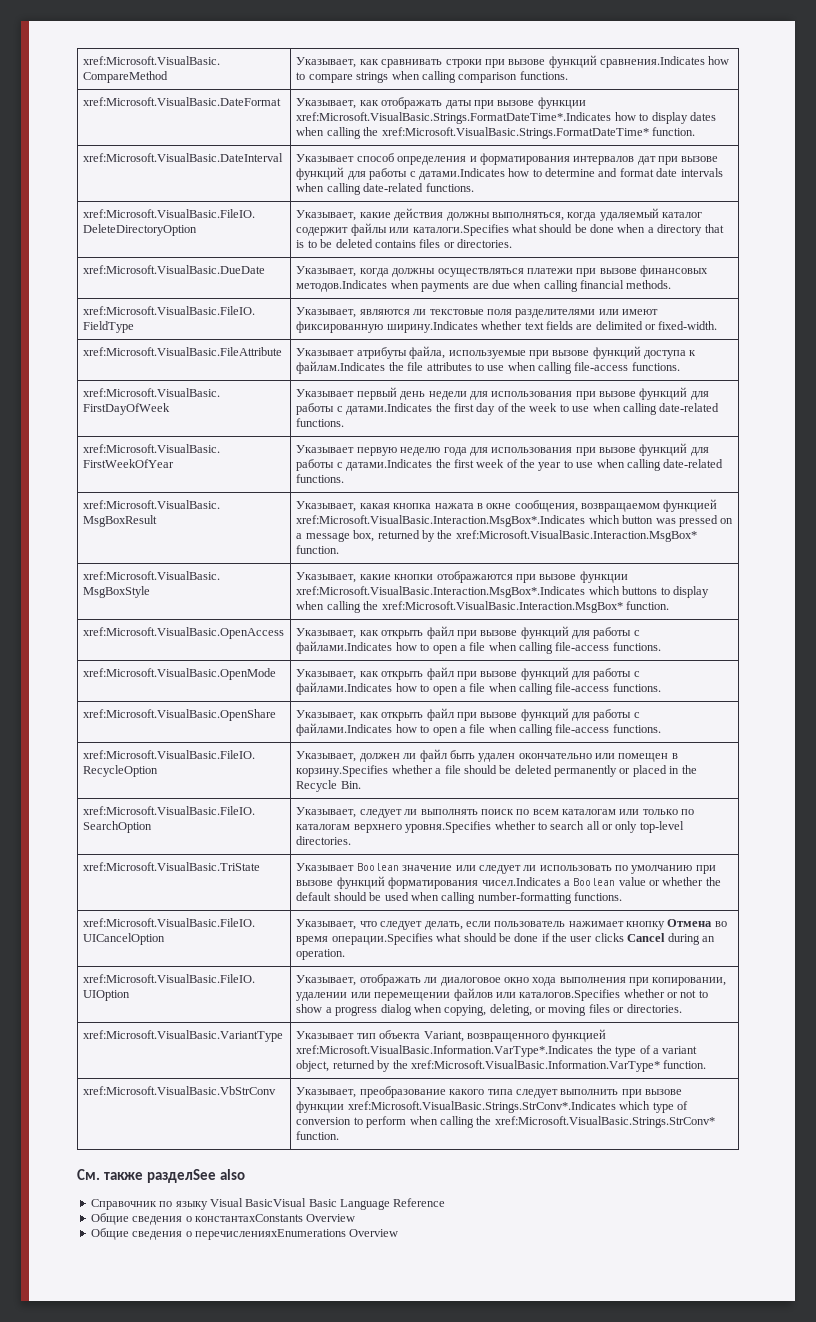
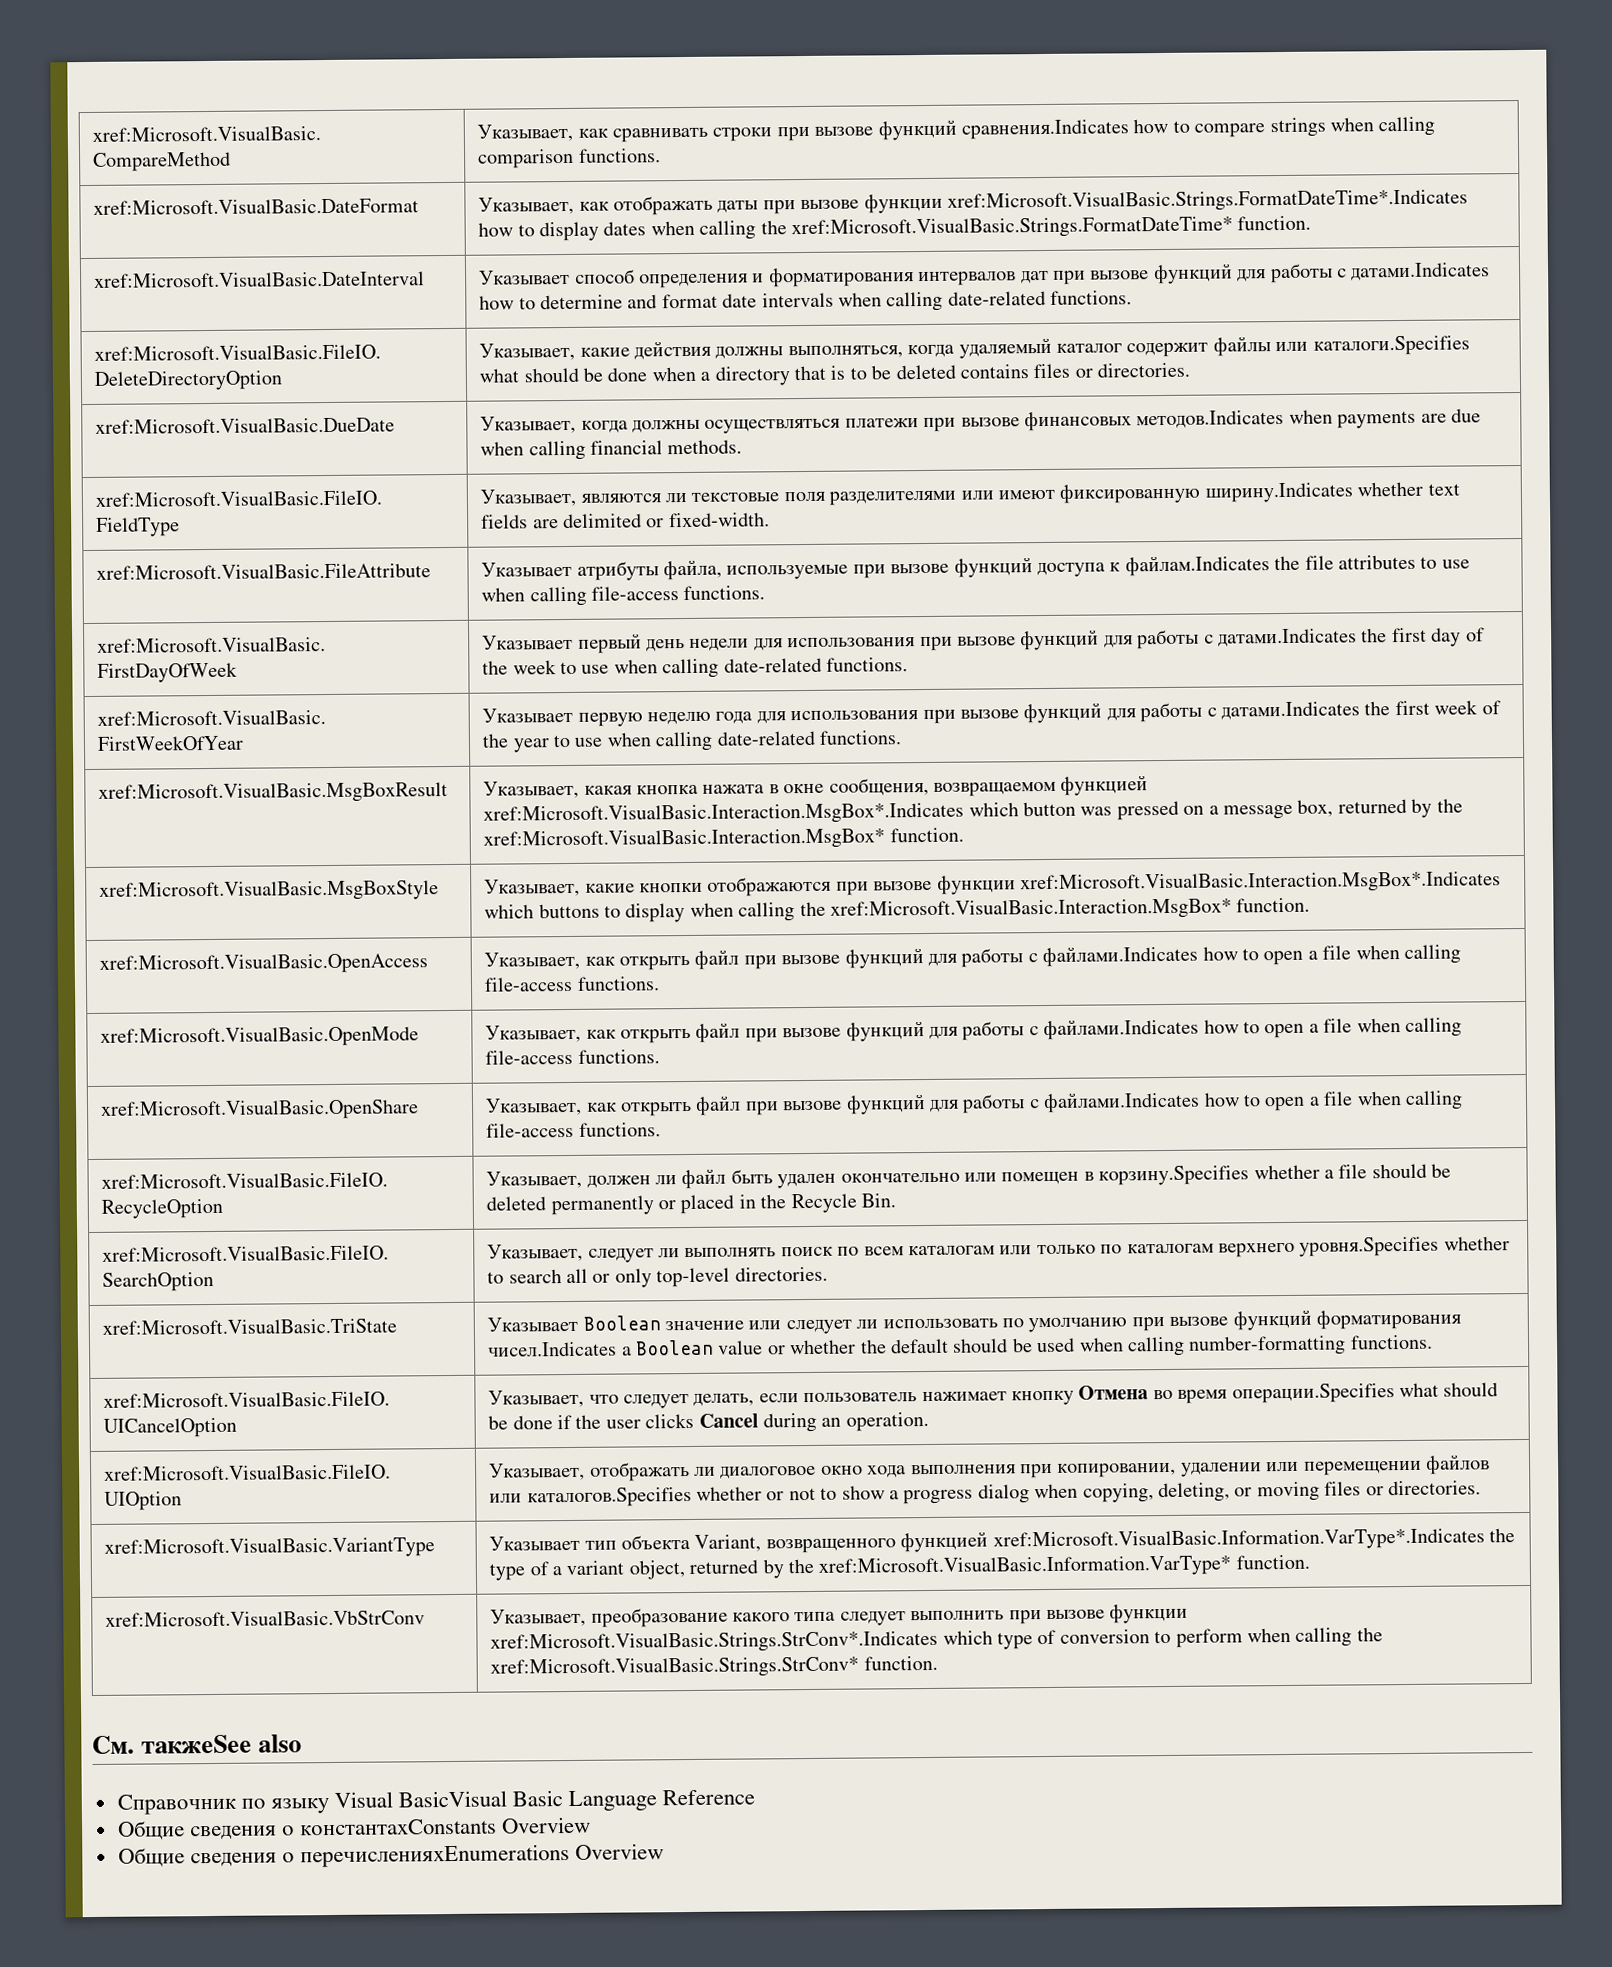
[103,1169,216,1183] также разделSee -> [141,1734,253,1754] такжеSee

